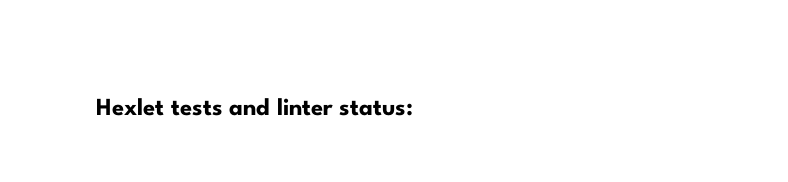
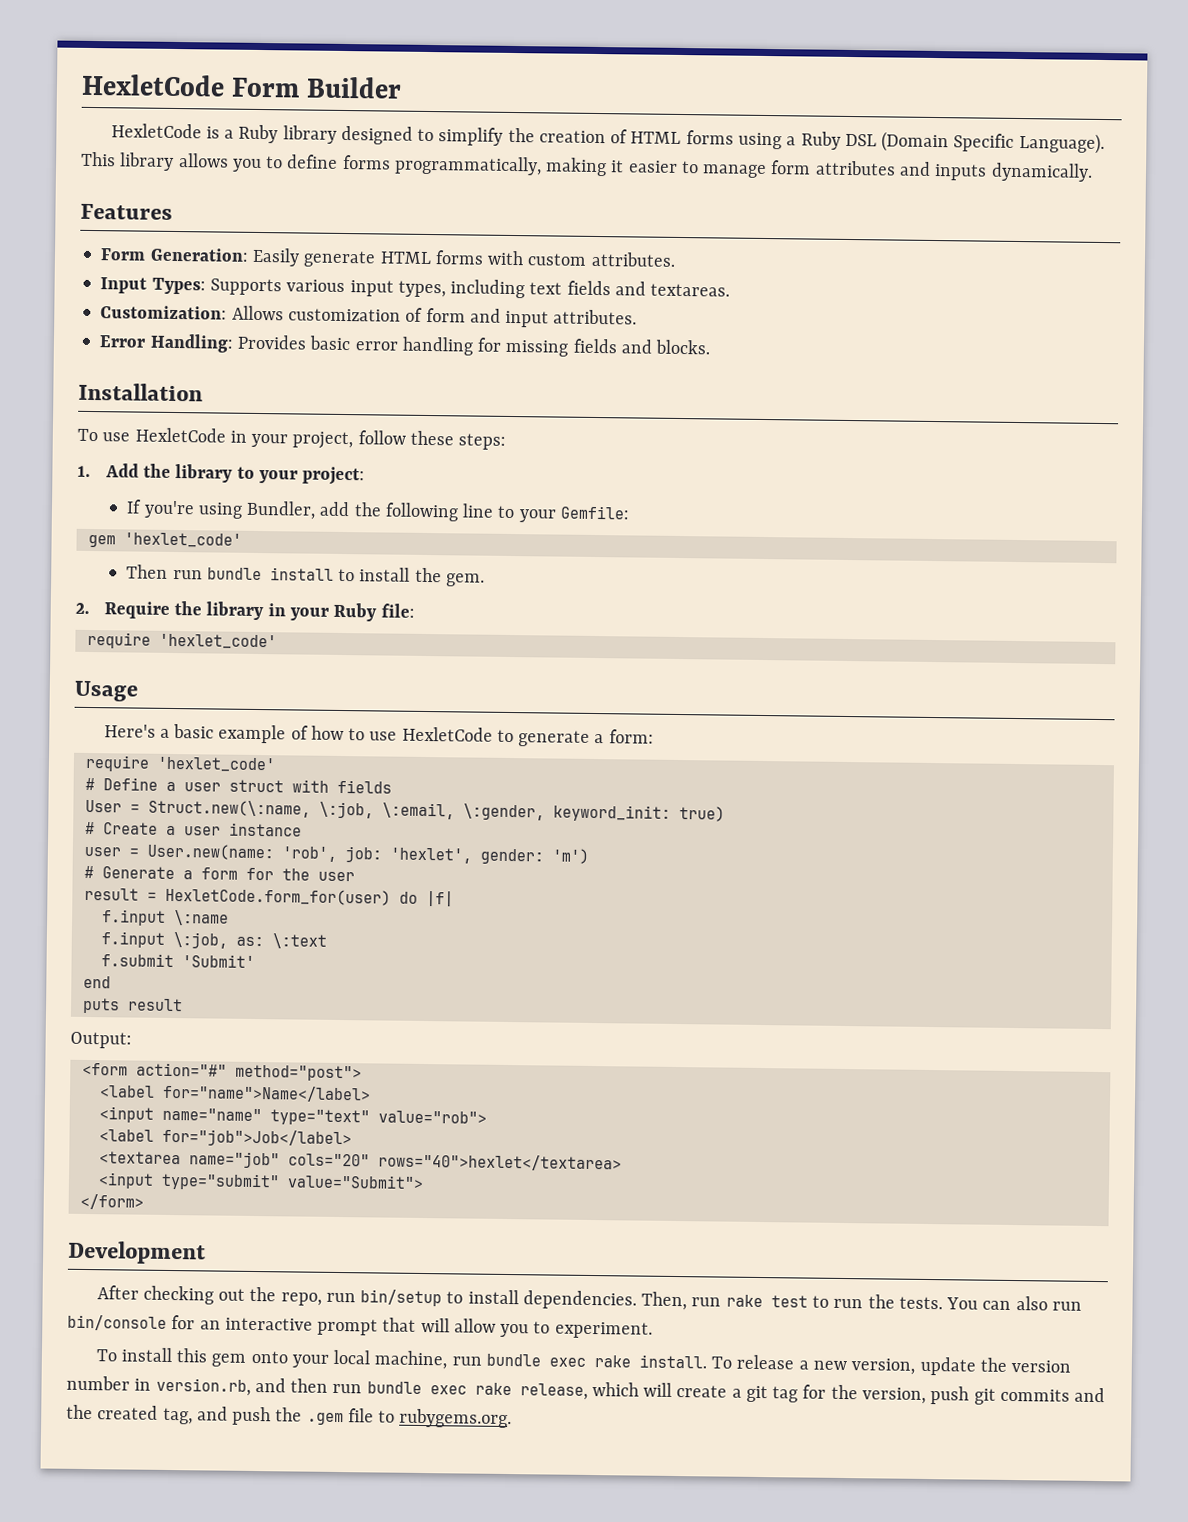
[96,98,414,116] Hexlet tests and linter status: -> [81,73,403,99] [110,123,1105,155] [81,151,1093,182] [80,203,173,220] [100,247,676,268] [100,277,731,299] [100,305,638,328] [99,333,712,357] [78,382,203,402] [77,427,507,450] [77,463,366,486] [126,499,631,523] [87,532,242,548] [126,564,485,587] [75,601,415,622] [86,631,277,650] [74,680,138,702] [103,724,654,747] [84,754,276,773] [84,777,392,794] [84,799,725,822] [84,821,302,837] [83,843,589,865] [83,865,355,882] [83,887,454,907] [101,909,229,926] [100,931,327,949] [100,953,255,968] [82,975,111,989] [81,997,183,1014] [70,1031,132,1049] [81,1062,362,1082] [98,1084,371,1103] [98,1106,487,1126] [98,1128,352,1148] [98,1151,622,1172] [97,1172,424,1191] [79,1193,144,1210] [68,1240,206,1265] [96,1285,1082,1311] [67,1314,653,1339] [95,1347,1072,1376] [66,1375,1106,1405] [66,1404,513,1429] HexletCode Form Builder // HexletCode is a Ruby library designed to simplify the creation of HTML forms using a Ruby DSL (Domain Specific Language). This library allows you to define forms programmatically, making it easier to manage form attributes and inputs dynamically. // Features // Form Generation: Easily generate HTML forms with custom attributes. // Input Types: Supports various input types, including text fields and textareas. // Customization: Allows customization of form and input attributes. // Error Handling: Provides basic error handling for missing fields and blocks. // Installation // To use HexletCode in your project, follow these steps: // 1. Add the library to your project: // If you're using Bundler, add the following line to your Gemfile: // gem 'hexlet_code' // Then run bundle install to install the gem. // 2. Require the library in your Ruby file: // require 'hexlet_code' // Usage // Here's a basic example of how to use HexletCode to generate a form: // require 'hexlet_code' // # Define a user struct with fields // User = Struct.new(\:name, \:job, \:email, \:gender, keyword_init: true) // # Create a user instance // user = User.new(name: 'rob', job: 'hexlet', gender: 'm') // # Generate a form for the user // result = HexletCode.form_for(user) do |f| // f.input \:name // f.input \:job, as: \:text // f.submit 'Submit' // end // puts result // Output: // <form action="#" method="post"> // <label for="name">Name</label> // <input name="name" type="text" value="rob"> // <label for="job">Job</label> // <textarea name="job" cols="20" rows="40">hexlet</textarea> // <input type="submit" value="Submit"> // </form> // Development // After checking out the repo, run bin/setup to install dependencies. Then, run rake test to run the tests. You can also run bin/console for an interactive prompt that will allow you to experiment. // To install this gem onto your local machine, run bundle exec rake install. To release a new version, update the version number in version.rb, and then run bundle exec rake release, which will create a git tag for the version, push git commits and the created tag, and push the .gem file to rubygems.org.

